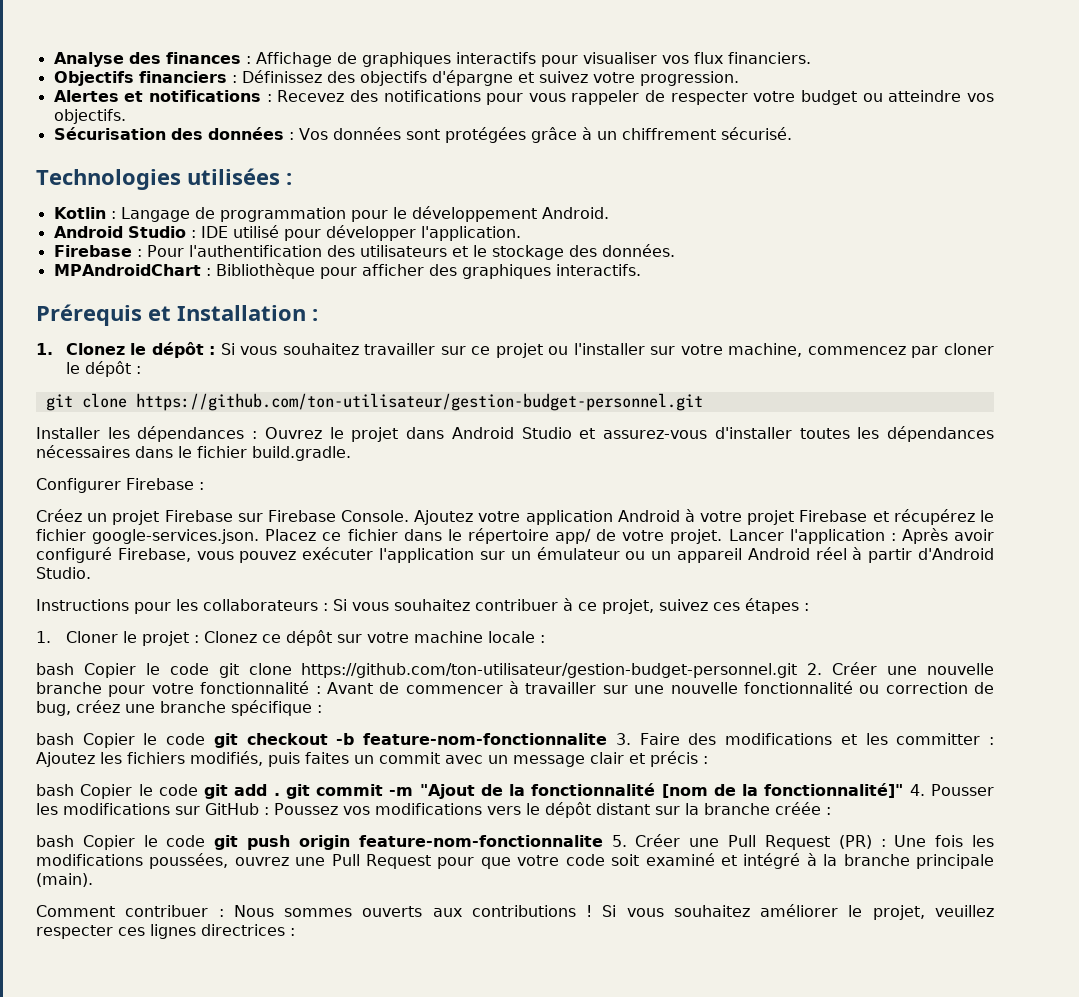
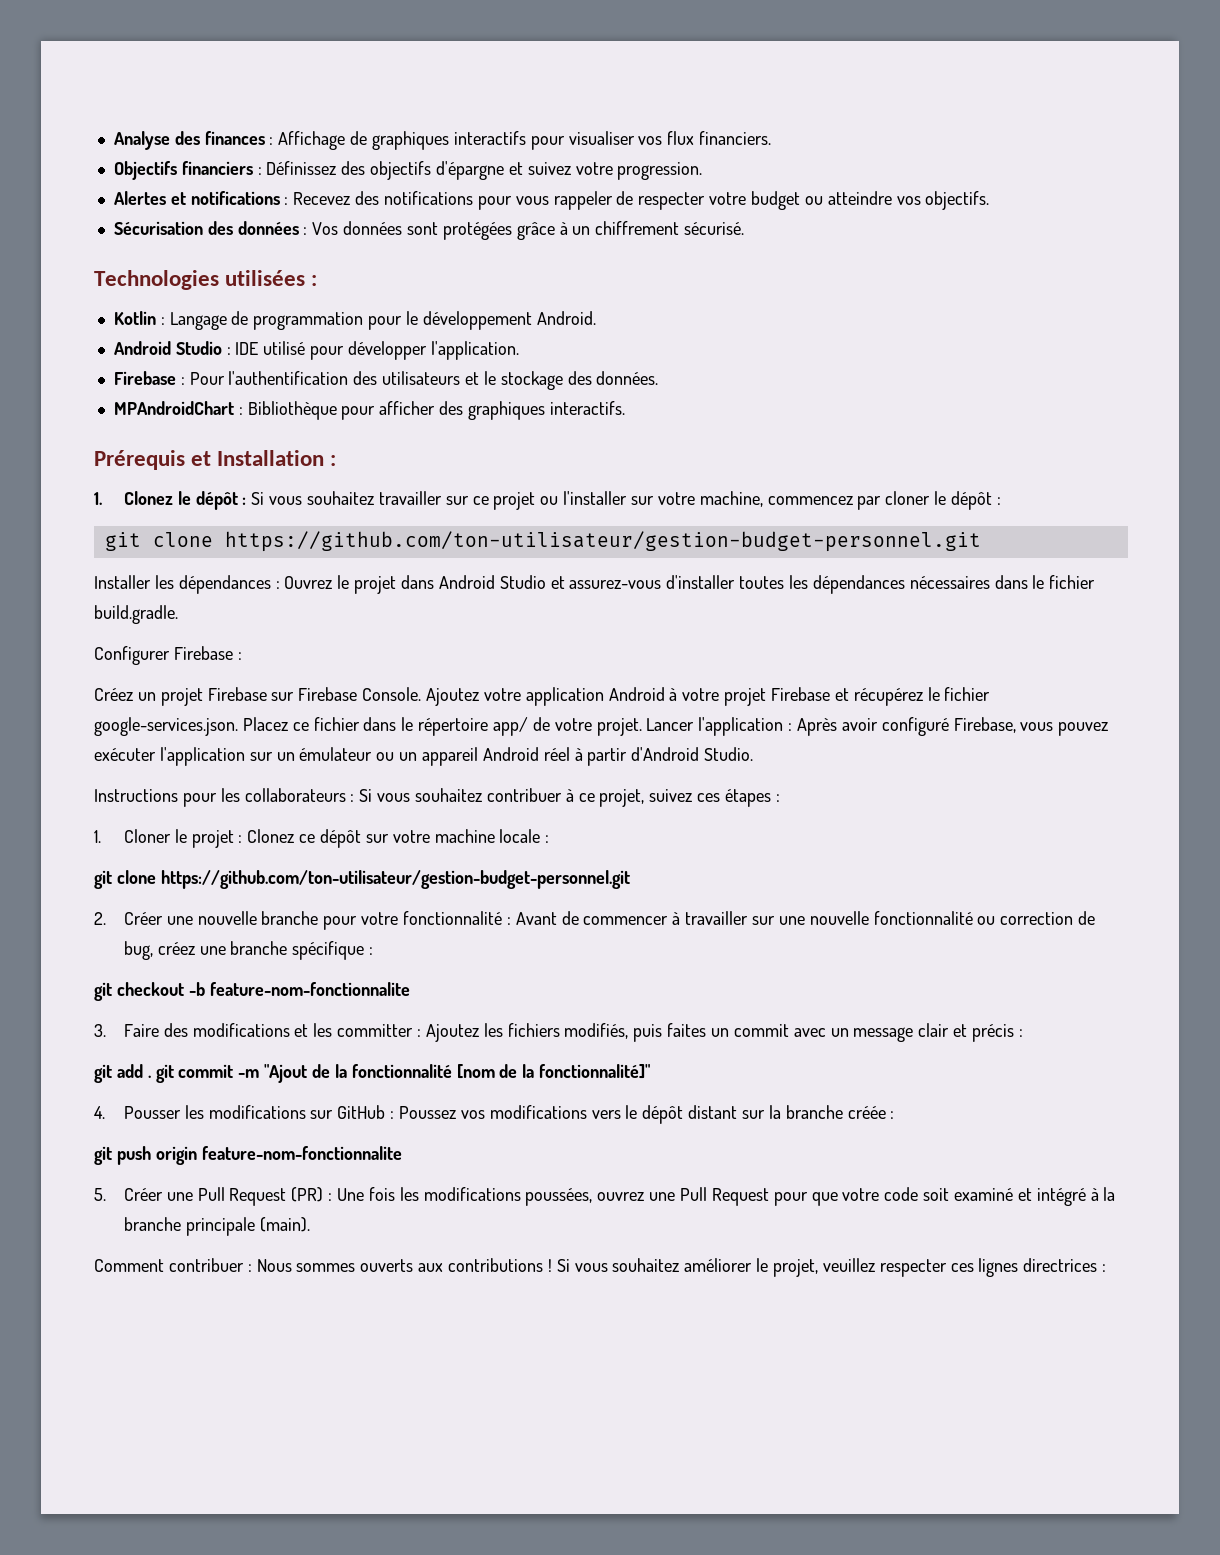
[36,663,798,678] bash Copier le code git clone https://github.com/ton-utilisateur/gestion-budget-personnel.git -> [94,870,630,889] git clone https://github.com/ton-utilisateur/gestion-budget-personnel.git //
[36,733,206,748] bash Copier le code -> (374, 951) none
(608, 739) none -> (410, 989) //
[36,784,198,799] bash Copier le code -> (1023, 1033) none
(904, 790) none -> (651, 1071) //
[36,835,206,850] bash Copier le code -> (895, 1115) none
(603, 841) none -> (402, 1153) //

